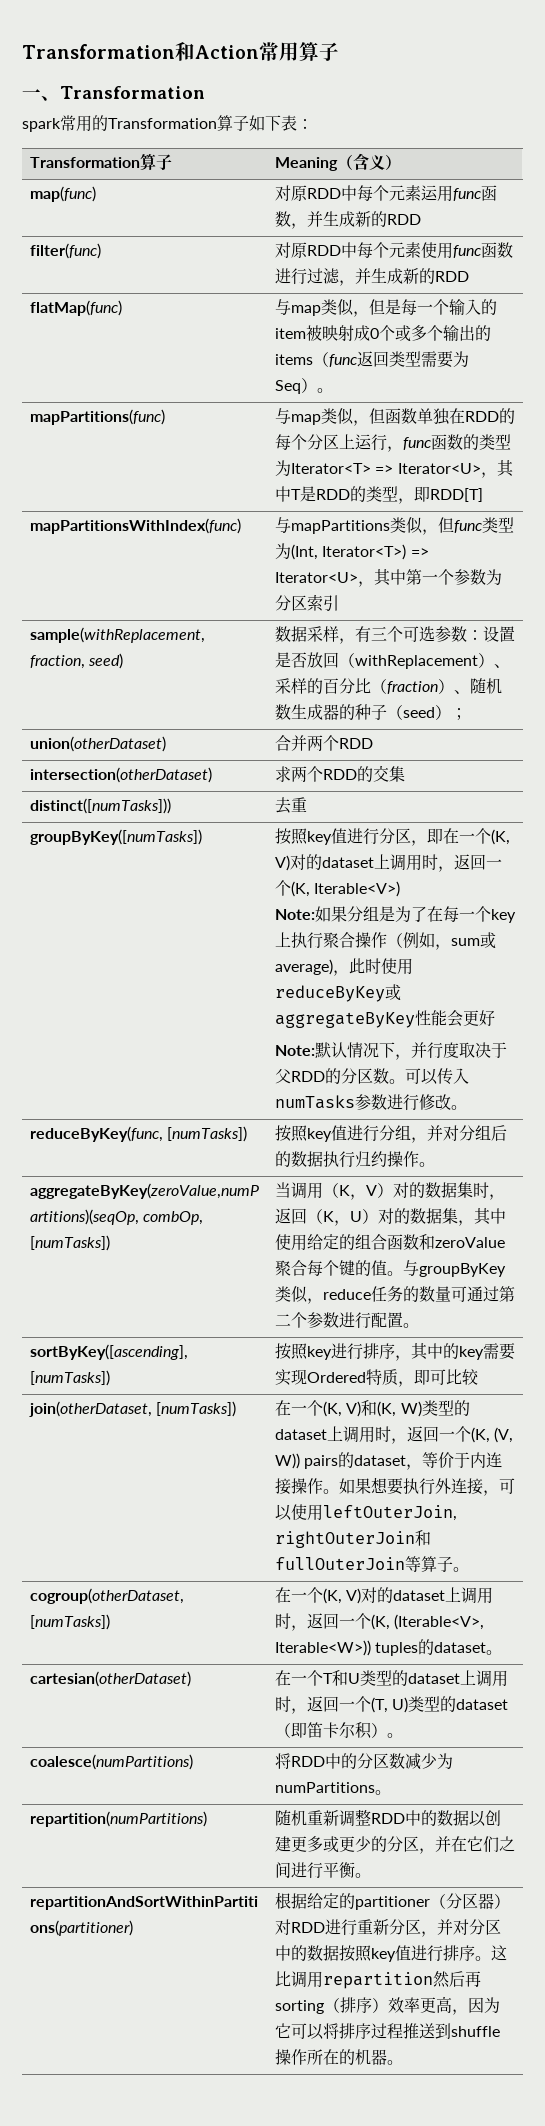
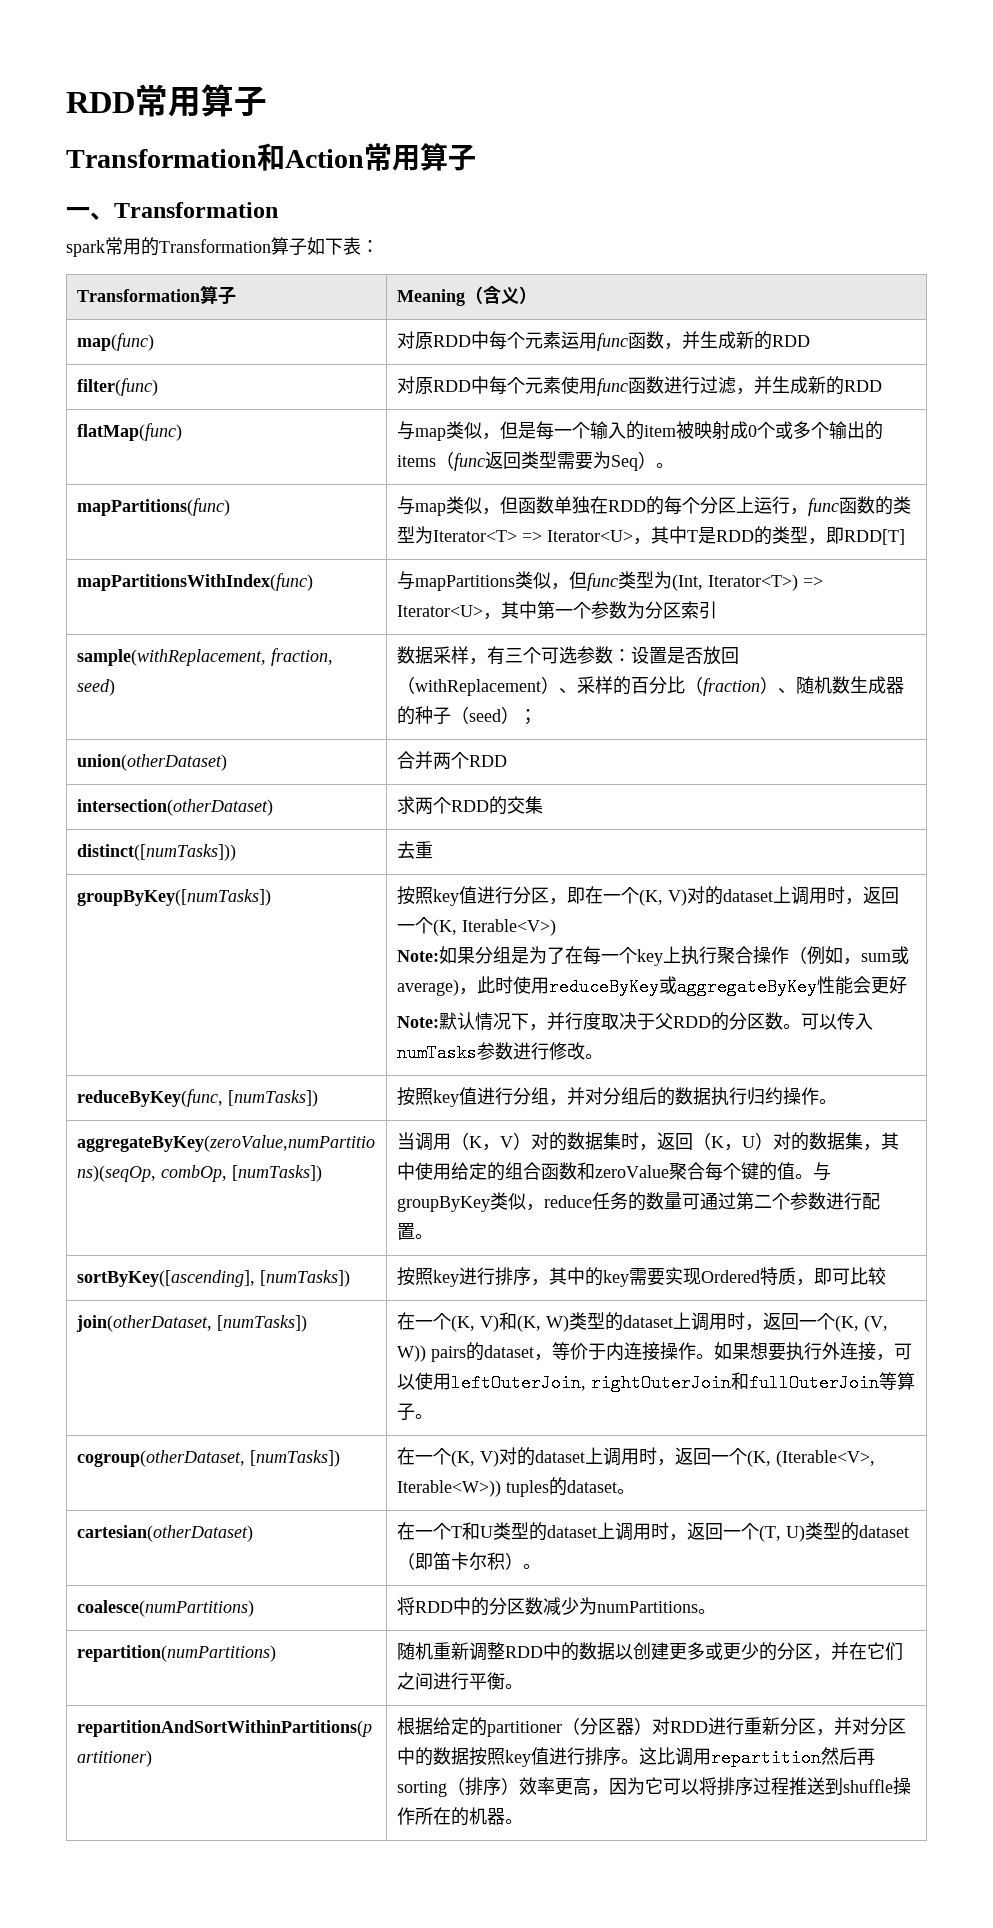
(22, 51) none -> [66,84,267,117] RDD常用算子 //

